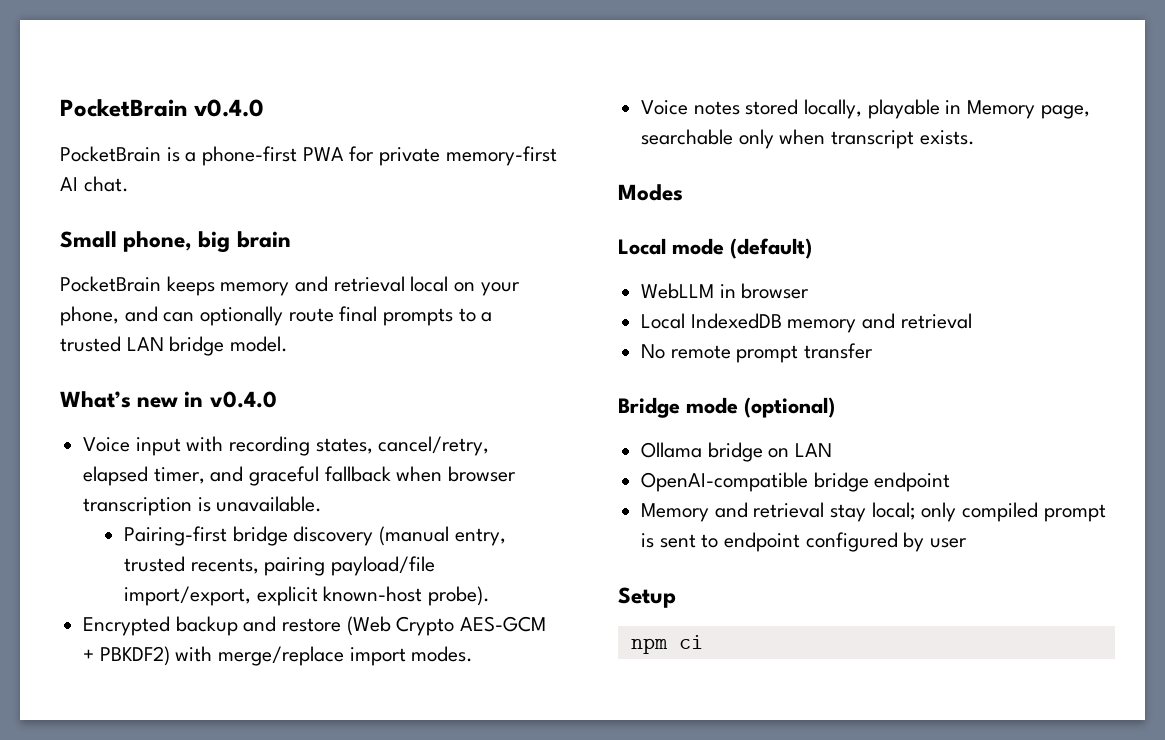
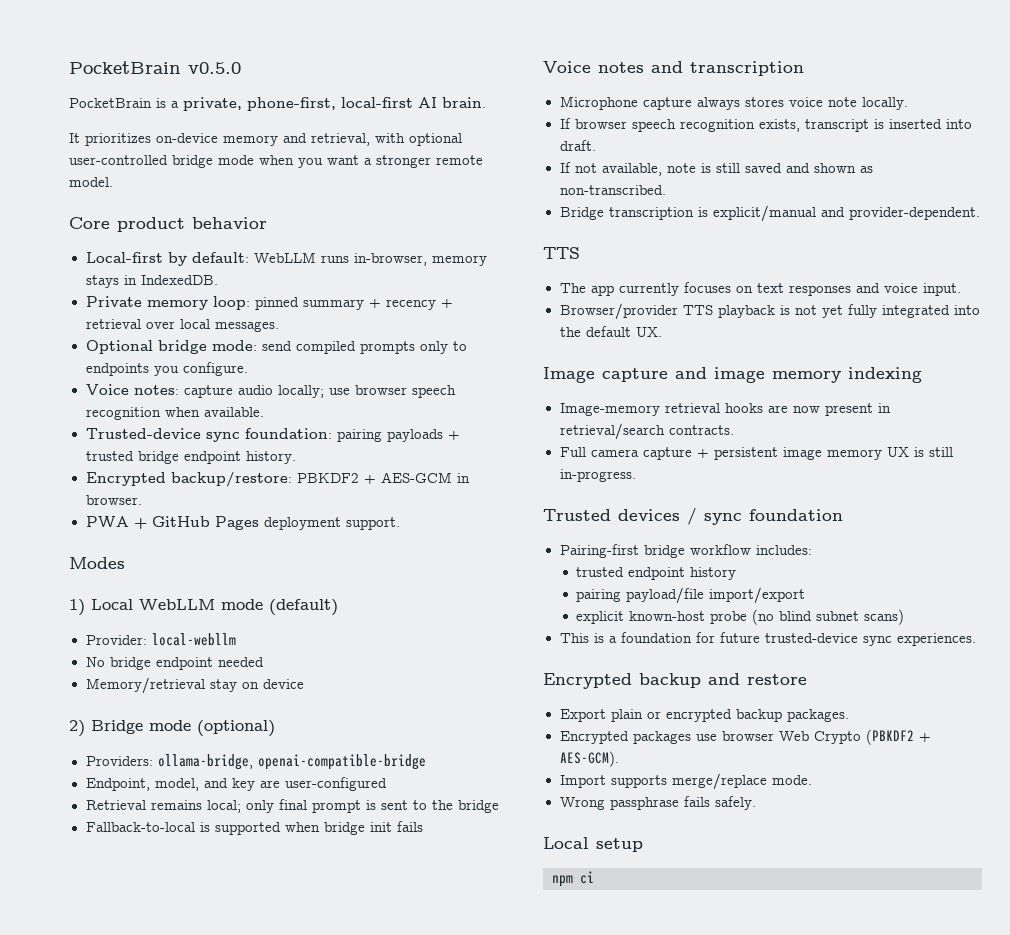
[60,99,264,117] PocketBrain v0.4.0 -> [69,61,241,74] PocketBrain v0.5.0
[202,146,557,166] [60,176,129,192] [60,231,291,253] [60,276,520,296] [60,306,493,326] [60,336,289,356] [60,391,277,408] [83,436,490,456] [83,466,517,486] [83,496,323,516] [123,526,506,546] [123,556,259,574] phone-first PWA for private memory-first AI chat. // Small phone, big brain // PocketBrain keeps memory and retrieval local on your phone, and can optionally route final prompts to a trusted LAN bridge model. // What’s new in v0.4.0 // Voice input with recording states, cancel/retry, elapsed timer, and graceful fallback when browser transcription is unavailable. // Pairing-first bridge discovery (manual entry, trusted recents, -> [183,97,486,111] [69,133,462,146] [69,155,483,168] [69,177,113,187] [69,217,267,232] [85,252,487,266] [85,275,218,288] [85,296,453,310] [85,319,279,332] [85,340,467,354] [85,362,248,376] [85,384,456,398] [85,407,264,420] [85,428,460,442] [85,451,296,464] [85,472,470,487] [85,495,142,505] [85,516,400,530] [69,557,125,569] [69,599,338,616] [85,633,236,646] [85,657,264,670] [85,677,304,694] [69,720,275,737] [85,754,426,770] [85,777,387,791] [85,799,499,813] [85,821,423,835] [543,61,804,76] [559,96,908,110] [559,118,972,132] [559,140,596,151] [559,162,873,176] [559,185,666,195] [559,205,980,222] [543,247,580,259] [559,282,961,296] [559,303,980,320] [559,326,662,337] [543,367,922,383] [559,403,891,416] [559,423,734,440] [559,447,953,460] [559,469,636,482] [543,508,843,525] [559,544,812,558] [576,567,737,580] private, phone-first, local-first AI brain. // It prioritizes on-device memory and retrieval, with optional user-controlled bridge mode when you want a stronger remote model. // Core product behavior // Local-first by default: WebLLM runs in-browser, memory stays in IndexedDB. // Private memory loop: pinned summary + recency + retrieval over local messages. // Optional bridge mode: send compiled prompts only to endpoints you configure. // Voice notes: capture audio locally; use browser speech recognition when available. // Trusted-device sync foundation: pairing payloads + trusted bridge endpoint history. // Encrypted backup/restore: PBKDF2 + AES-GCM in browser. // PWA + GitHub Pages deployment support. // Modes // 1) Local WebLLM mode (default) // Provider: local-webllm // No bridge endpoint needed // Memory/retrieval stay on device // 2) Bridge mode (optional) // Providers: ollama-bridge, openai-compatible-bridge // Endpoint, model, and key are user-configured // Retrieval remains local; only final prompt is sent to the bridge // Fallback-to-local is supported when bridge init fails // Voice notes and transcription // Microphone capture always stores voice note locally. // If browser speech recognition exists, transcript is inserted into draft. // If not available, note is still saved and shown as non-transcribed. // Bridge transcription is explicit/manual and provider-dependent. // TTS // The app currently focuses on text responses and voice input. // Browser/provider TTS playback is not yet fully integrated into the default UX. // Image capture and image memory indexing // Image-memory retrieval hooks are now present in retrieval/search contracts. // Full camera capture + persistent image memory UX is still in-progress. // Trusted devices / sync foundation // Pairing-first bridge workflow includes: // trusted endpoint history //
[123,586,251,606] import/export, -> [709,587,806,604] import/export //
[427,586,490,606] [83,616,547,636] [83,646,474,666] [641,99,1090,119] [641,129,975,149] [618,184,683,201] [618,238,812,259] [641,283,810,299] [641,313,972,333] [641,343,874,363] [618,397,835,418] [641,442,833,462] [641,472,951,492] [641,502,1106,522] [641,532,968,552] [618,587,676,608] probe). // Encrypted backup and restore (Web Crypto AES-GCM + PBKDF2) with merge/replace import modes. // Voice notes stored locally, playable in Memory page, searchable only when transcript exists. // Modes // Local mode (default) // WebLLM in browser // Local IndexedDB memory and retrieval // No remote prompt transfer // Bridge mode (optional) // Ollama bridge on LAN // OpenAI-compatible bridge endpoint // Memory and retrieval stay local; only compiled prompt is sent to endpoint configured by user // Setup -> [710,609,905,625] [559,632,976,646] [543,673,807,689] [559,709,849,722] [559,729,931,745] [559,751,619,767] [559,773,812,790] [559,796,756,810] [543,837,643,852] probe (no blind subnet scans) // This is a foundation for future trusted-device sync experiences. // Encrypted backup and restore // Export plain or encrypted backup packages. // Encrypted packages use browser Web Crypto (PBKDF2 + AES-GCM). // Import supports merge/replace mode. // Wrong passphrase fails safely. // Local setup

